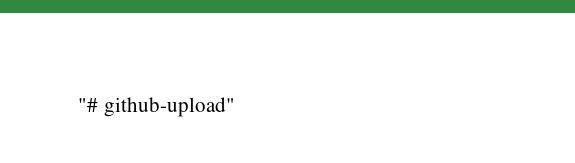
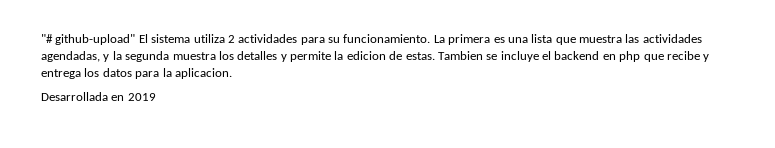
(235, 107) none -> [138,34,702,45] [41,51,710,62] [41,68,232,79] [41,92,156,101] El sistema utiliza 2 actividades para su funcionamiento. La primera es una lista que muestra las actividades agendadas, y la segunda muestra los detalles y permite la edicion de estas. Tambien se incluye el backend en php que recibe y entrega los datos para la aplicacion. // Desarrollada en 2019

